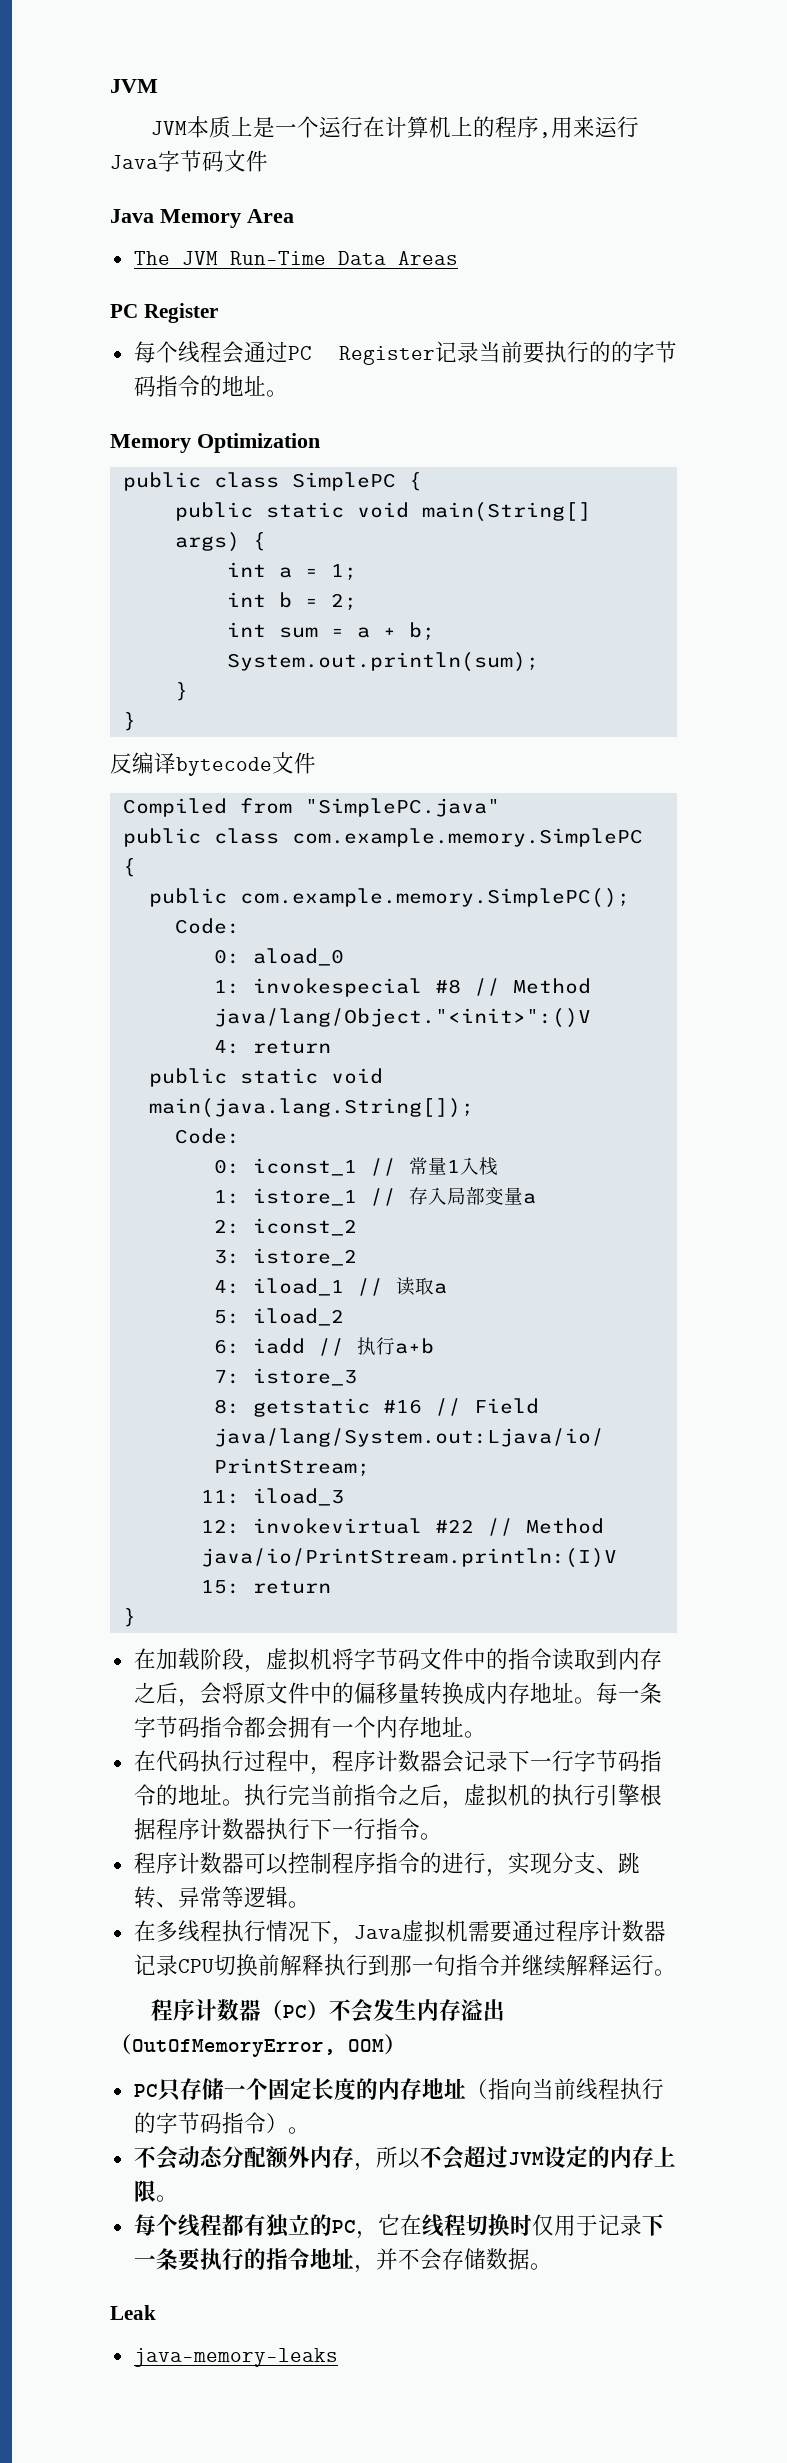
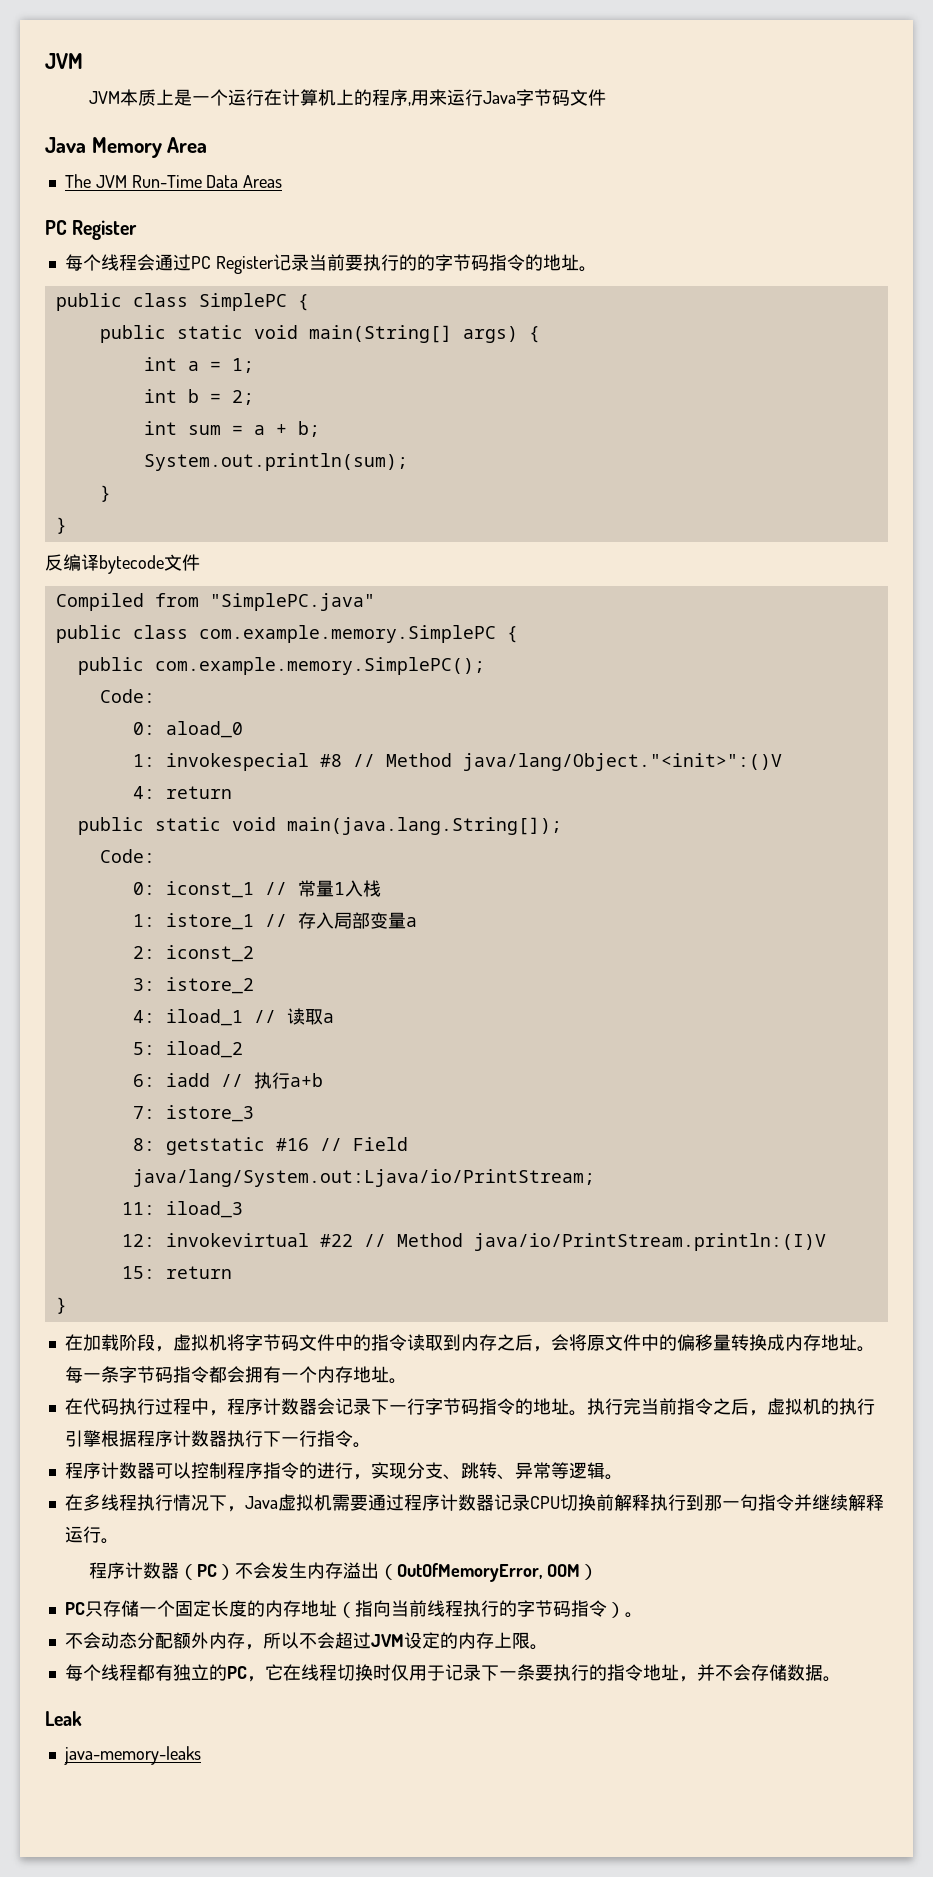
[110,433,320,453] // Memory Optimization -> (597, 269) none

